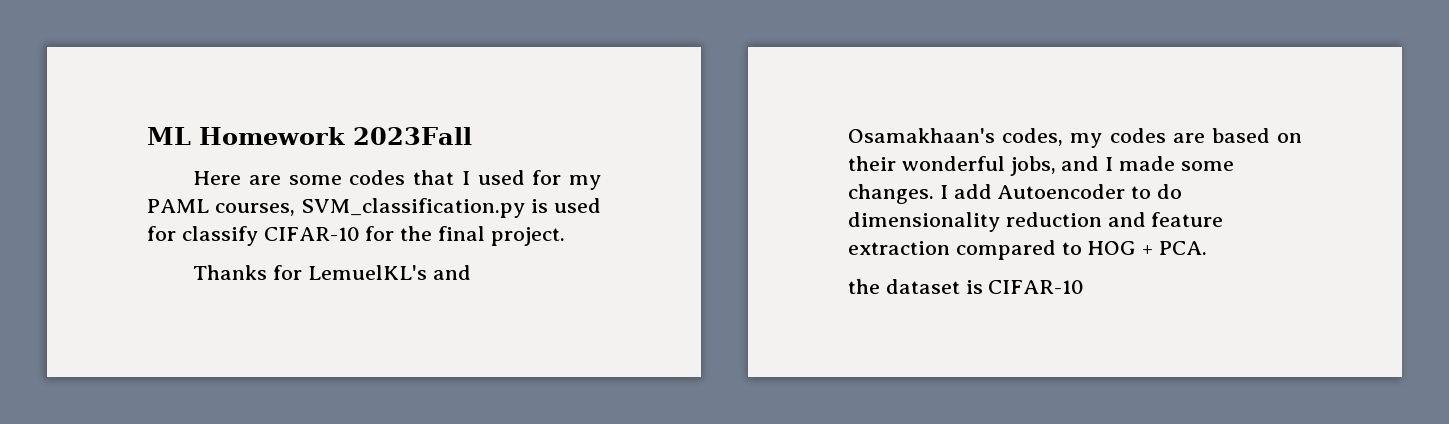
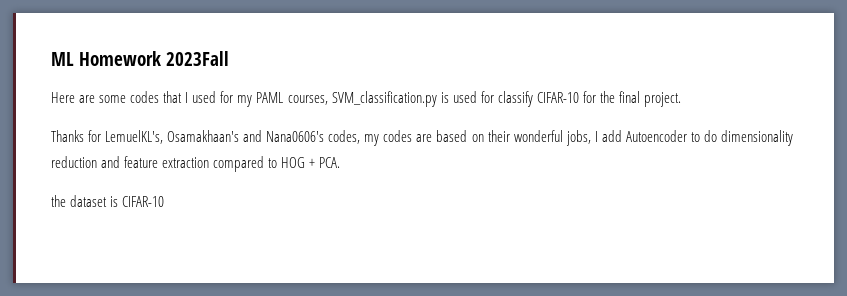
[307,265,471,280] [848,128,995,143] LemuelKL's and Osamakhaan's -> [105,130,325,144] LemuelKL's, Osamakhaan's and Nana0606's
[1061,156,1234,171] [848,184,934,204] and I made some changes. -> (591, 138) none

